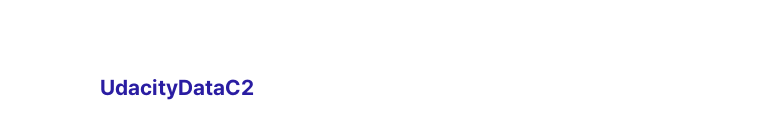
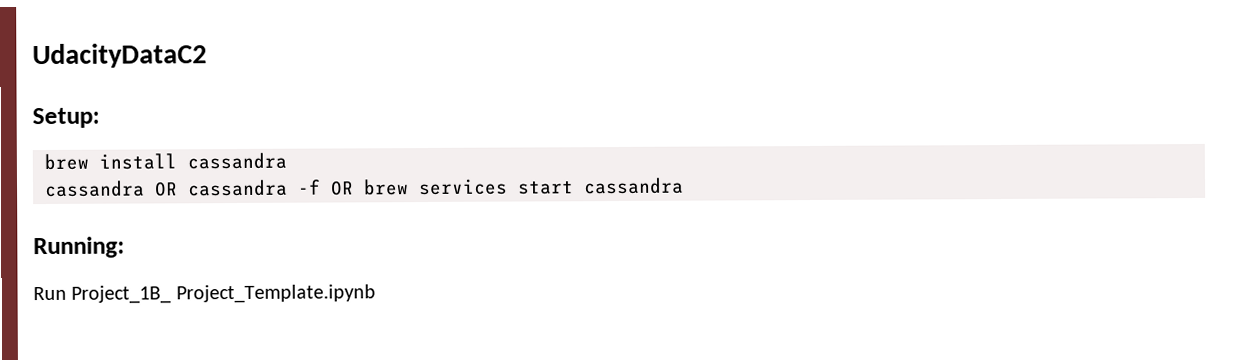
(254, 89) none -> [32,107,100,129] [44,152,287,171] [44,177,684,198] [33,236,125,259] [33,284,376,304] // Setup: // brew install cassandra // cassandra OR cassandra -f OR brew services start cassandra // Running: // Run Project_1B_ Project_Template.ipynb

